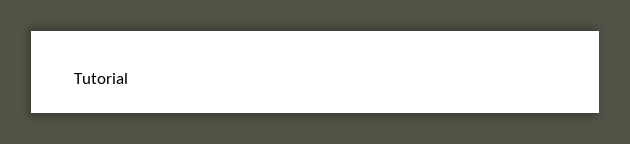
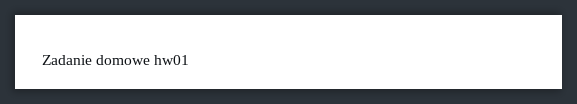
[74,73,128,84] Tutorial -> [42,55,190,65] Zadanie domowe hw01

